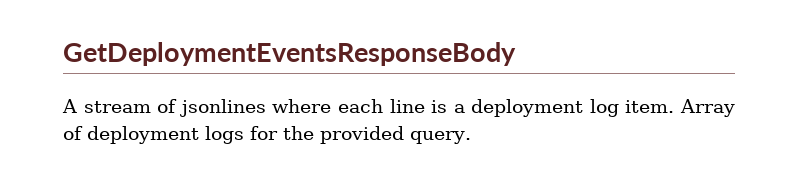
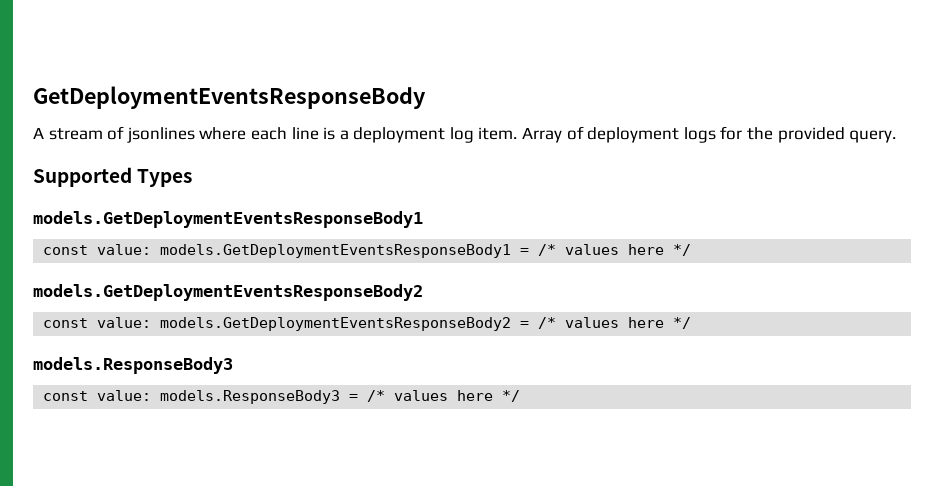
(471, 137) none -> [33,167,193,187] [33,211,423,228] [43,244,692,258] [33,284,423,301] [43,317,692,331] [33,357,233,374] [43,390,521,404] // Supported Types // models.GetDeploymentEventsResponseBody1 // const value: models.GetDeploymentEventsResponseBody1 = /* values here */ // models.GetDeploymentEventsResponseBody2 // const value: models.GetDeploymentEventsResponseBody2 = /* values here */ // models.ResponseBody3 // const value: models.ResponseBody3 = /* values here */

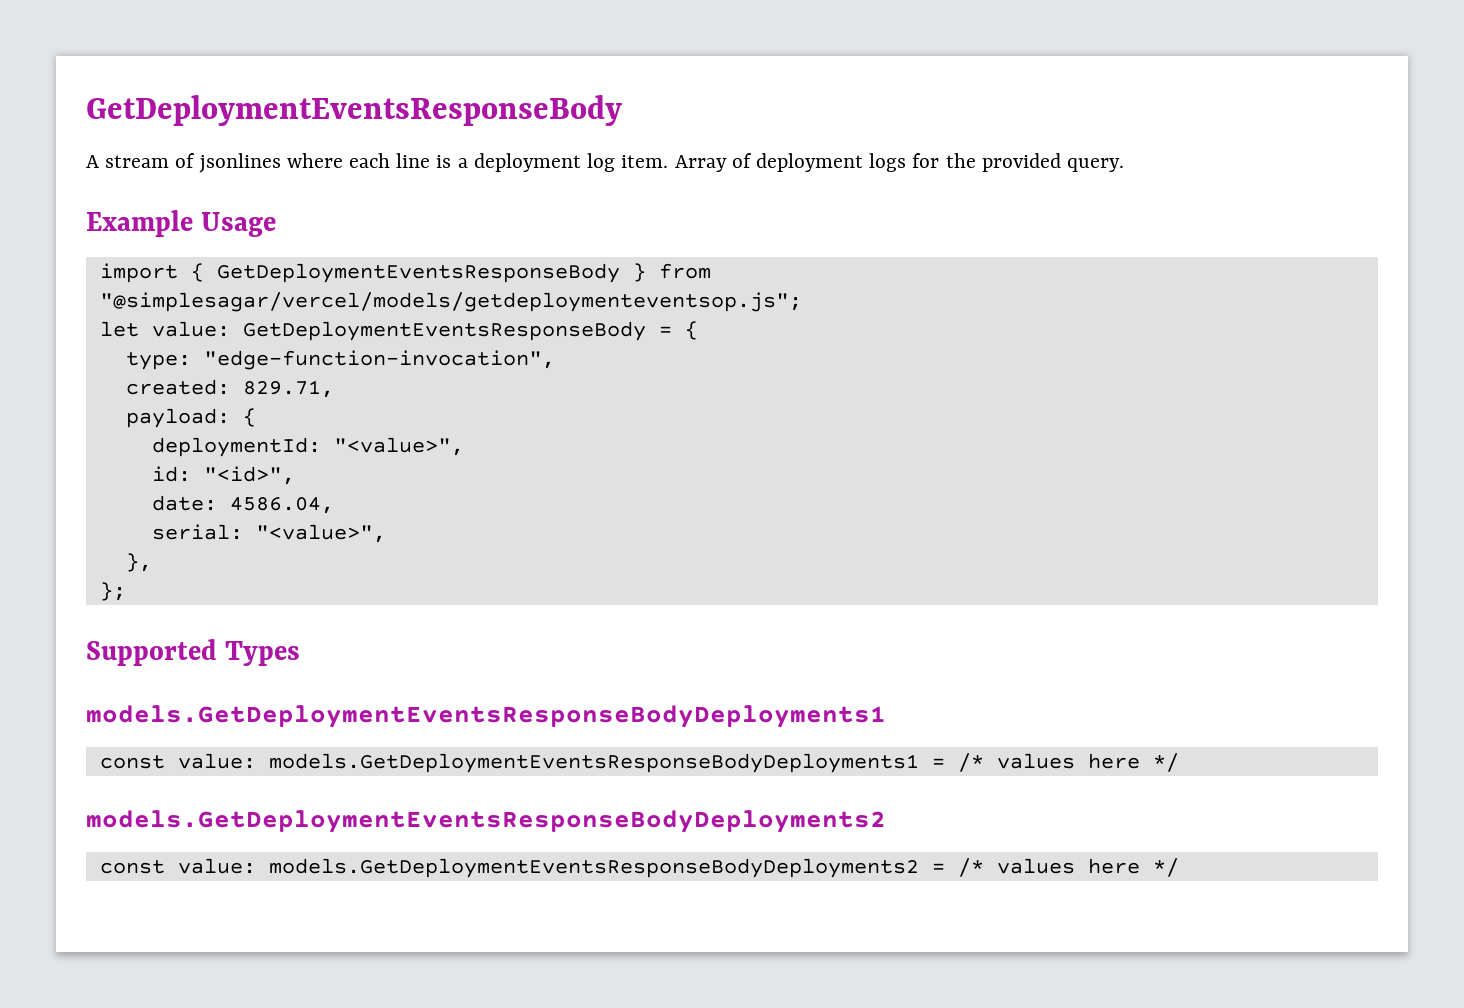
(897, 136) none -> [86,210,277,237] [99,263,711,283] [99,292,802,312] [99,321,698,341] [125,350,555,370] [125,379,334,398] [125,408,256,428] [151,437,464,457] [151,466,295,485] [151,495,334,514] [151,524,386,543] [125,553,152,572] [99,582,126,601] // Example Usage // import { GetDeploymentEventsResponseBody } from "@simplesagar/vercel/models/getdeploymenteventsop.js"; // let value: GetDeploymentEventsResponseBody = { // type: "edge-function-invocation", // created: 829.71, // payload: { // deploymentId: "<value>", // id: "<id>", // date: 4586.04, // serial: "<value>", // }, // };
[33,211,423,228] [43,244,692,258] [33,284,423,301] [43,317,692,331] [33,357,233,374] [43,390,521,404] models.GetDeploymentEventsResponseBody1 // const value: models.GetDeploymentEventsResponseBody1 = /* values here */ // models.GetDeploymentEventsResponseBody2 // const value: models.GetDeploymentEventsResponseBody2 = /* values here */ // models.ResponseBody3 // const value: models.ResponseBody3 = /* values here */ -> [86,705,886,728] [99,753,1179,773] [86,810,886,833] [99,858,1179,878] models.GetDeploymentEventsResponseBodyDeployments1 // const value: models.GetDeploymentEventsResponseBodyDeployments1 = /* values here */ // models.GetDeploymentEventsResponseBodyDeployments2 // const value: models.GetDeploymentEventsResponseBodyDeployments2 = /* values here */

